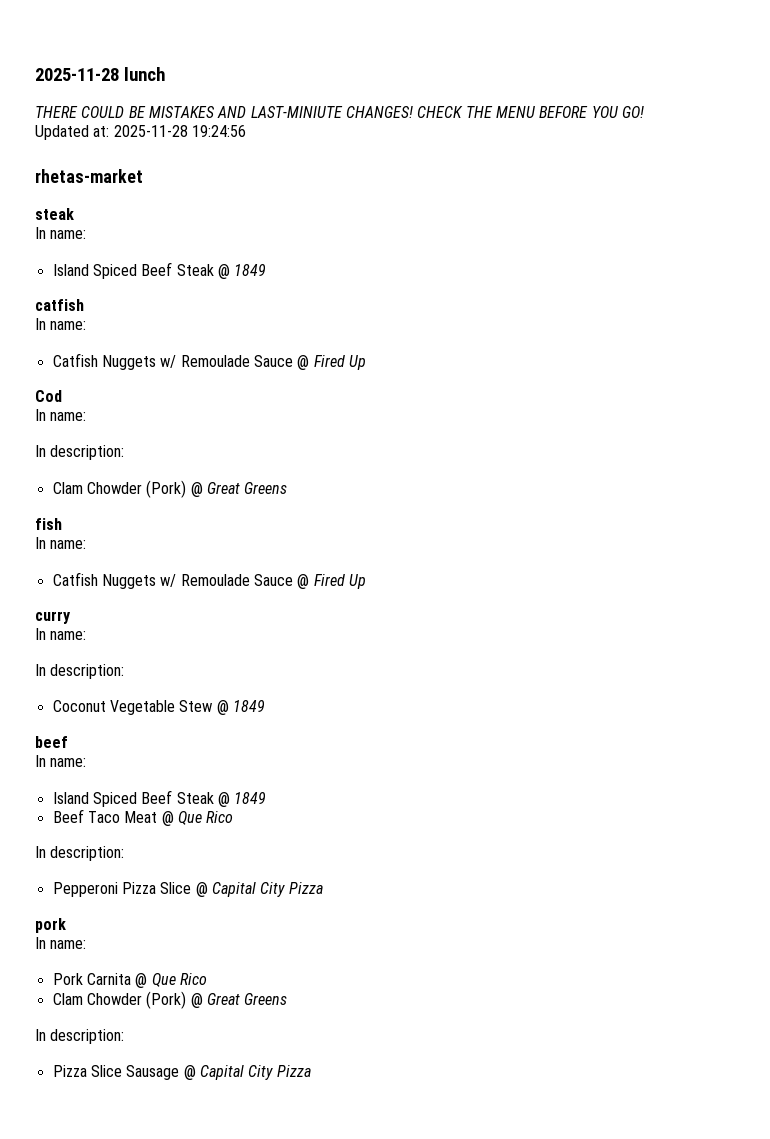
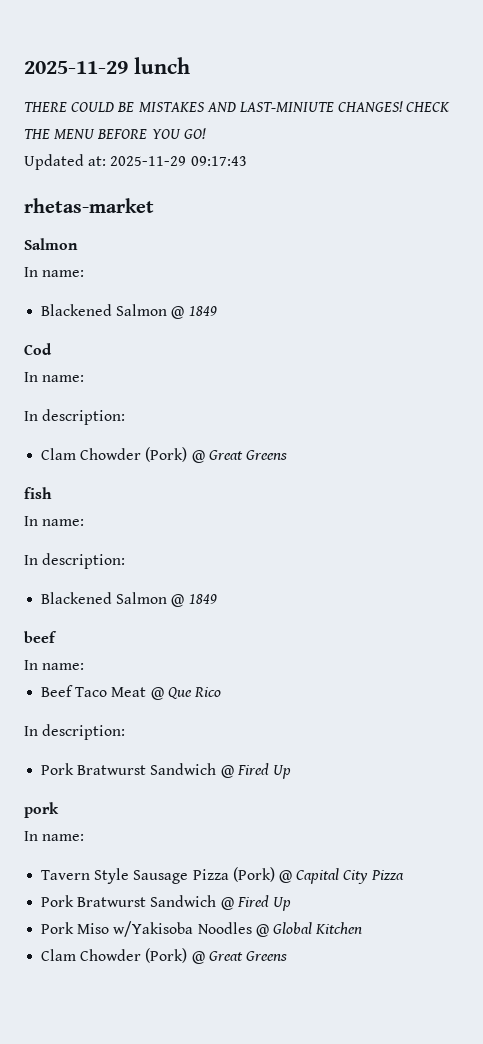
[35,68,119,81] 2025-11-28 -> [24,61,128,74] 2025-11-29
[113,125,246,137] 2025-11-28 19:24:56 -> [110,156,247,166] 2025-11-29 09:17:43
[35,208,74,220] [35,227,87,239] [52,262,267,279] [35,299,84,311] [35,318,87,330] [52,353,366,370] steak // In name: // Island Spiced Beef Steak @ 1849 // catfish // In name: // Catfish Nuggets w/ Remoulade Sauce @ Fired Up -> [24,238,78,250] [24,267,85,277] [41,304,217,319] Salmon // In name: // Blackened Salmon @ 1849
[52,572,366,589] [35,611,71,624] [35,628,87,640] [35,664,125,679] [52,700,213,715] // Catfish Nuggets w/ Remoulade Sauce @ Fired Up // curry // In name: // In description: // Coconut Vegetable Stew -> [24,553,126,569] [41,592,168,604] // In description: // Blackened Salmon
[52,790,267,807] // Island Spiced Beef Steak @ 1849 -> (85, 666) none
[52,882,323,897] [35,918,66,933] [35,937,87,949] [52,973,207,988] [52,991,288,1009] [35,1029,125,1044] [52,1065,311,1080] Pepperoni Pizza Slice @ Capital City Pizza // pork // In name: // Pork Carnita @ Que Rico // Clam Chowder (Pork) @ Great Greens // In description: // Pizza Slice Sausage @ Capital City Pizza -> [41,763,291,779] [24,802,59,818] [24,831,85,841] [41,867,404,884] [41,895,291,911] [41,921,363,937] [41,948,287,964] Pork Bratwurst Sandwich @ Fired Up // pork // In name: // Tavern Style Sausage Pizza (Pork) @ Capital City Pizza // Pork Bratwurst Sandwich @ Fired Up // Pork Miso w/Yakisoba Noodles @ Global Kitchen // Clam Chowder (Pork) @ Great Greens

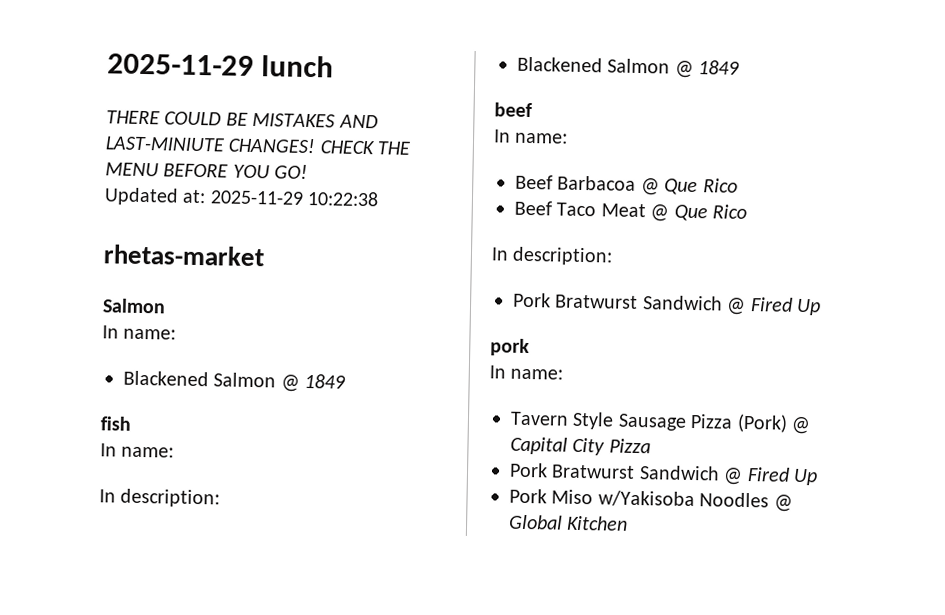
[190,156,247,166] 09:17:43 -> [307,190,380,207] 10:22:38
[24,343,52,355] [24,372,85,382] [24,409,126,425] [41,447,287,463] // Cod // In name: // In description: // Clam Chowder (Pork) @ Great Greens -> (347, 381) none
(85, 666) none -> [515,174,738,196] // Beef Barbacoa @ Que Rico
[41,948,287,964] // Clam Chowder (Pork) @ Great Greens -> (629, 523) none

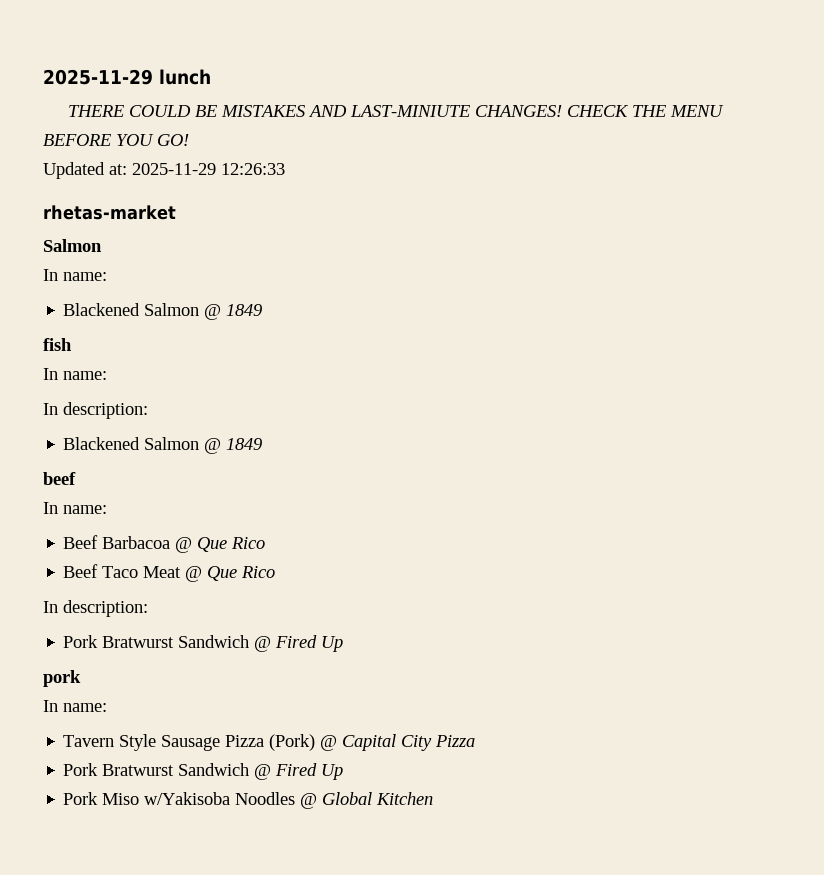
[307,190,380,207] 10:22:38 -> [221,163,285,175] 12:26:33

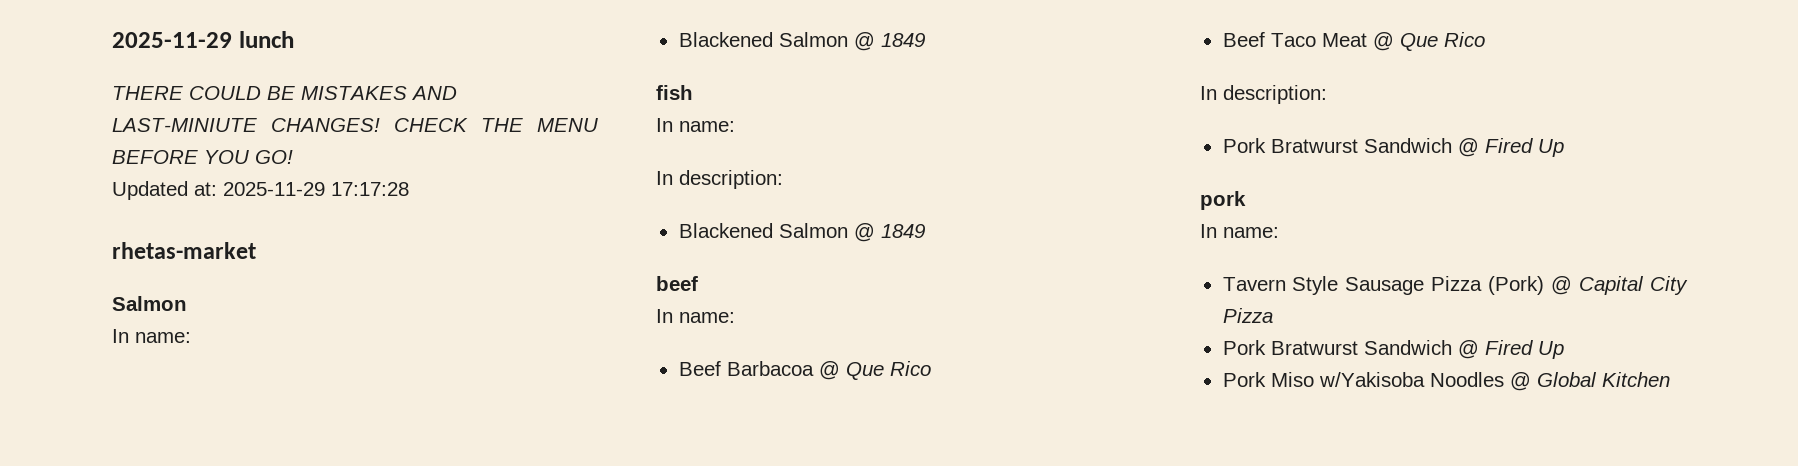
[221,163,285,175] 12:26:33 -> [331,182,409,196] 17:17:28

